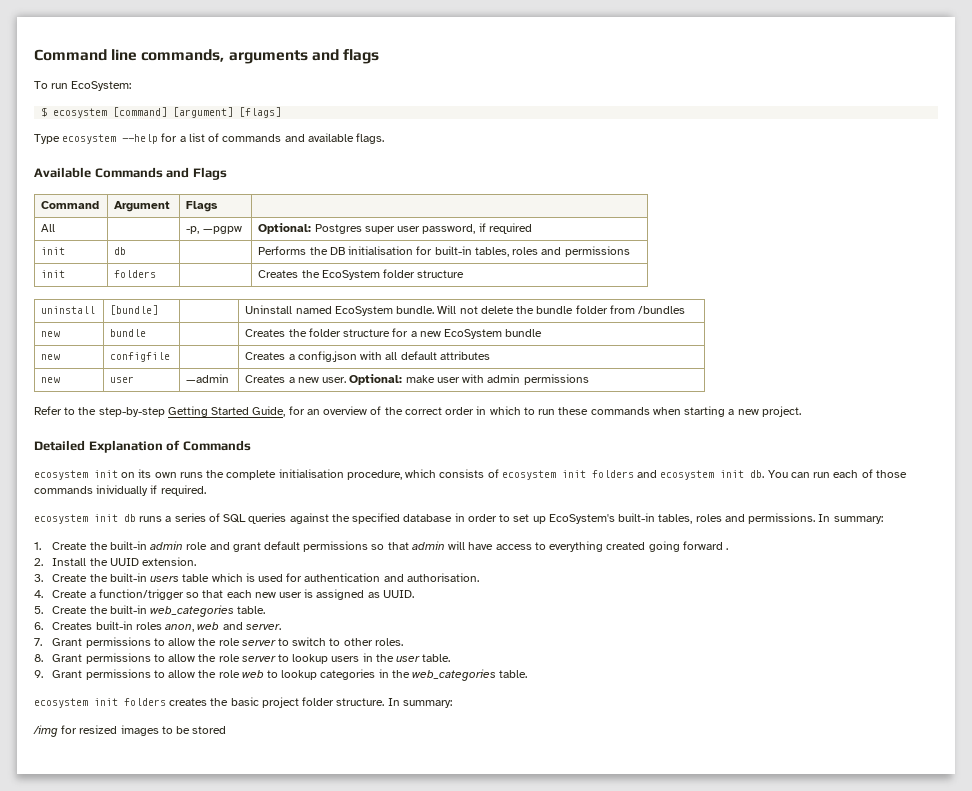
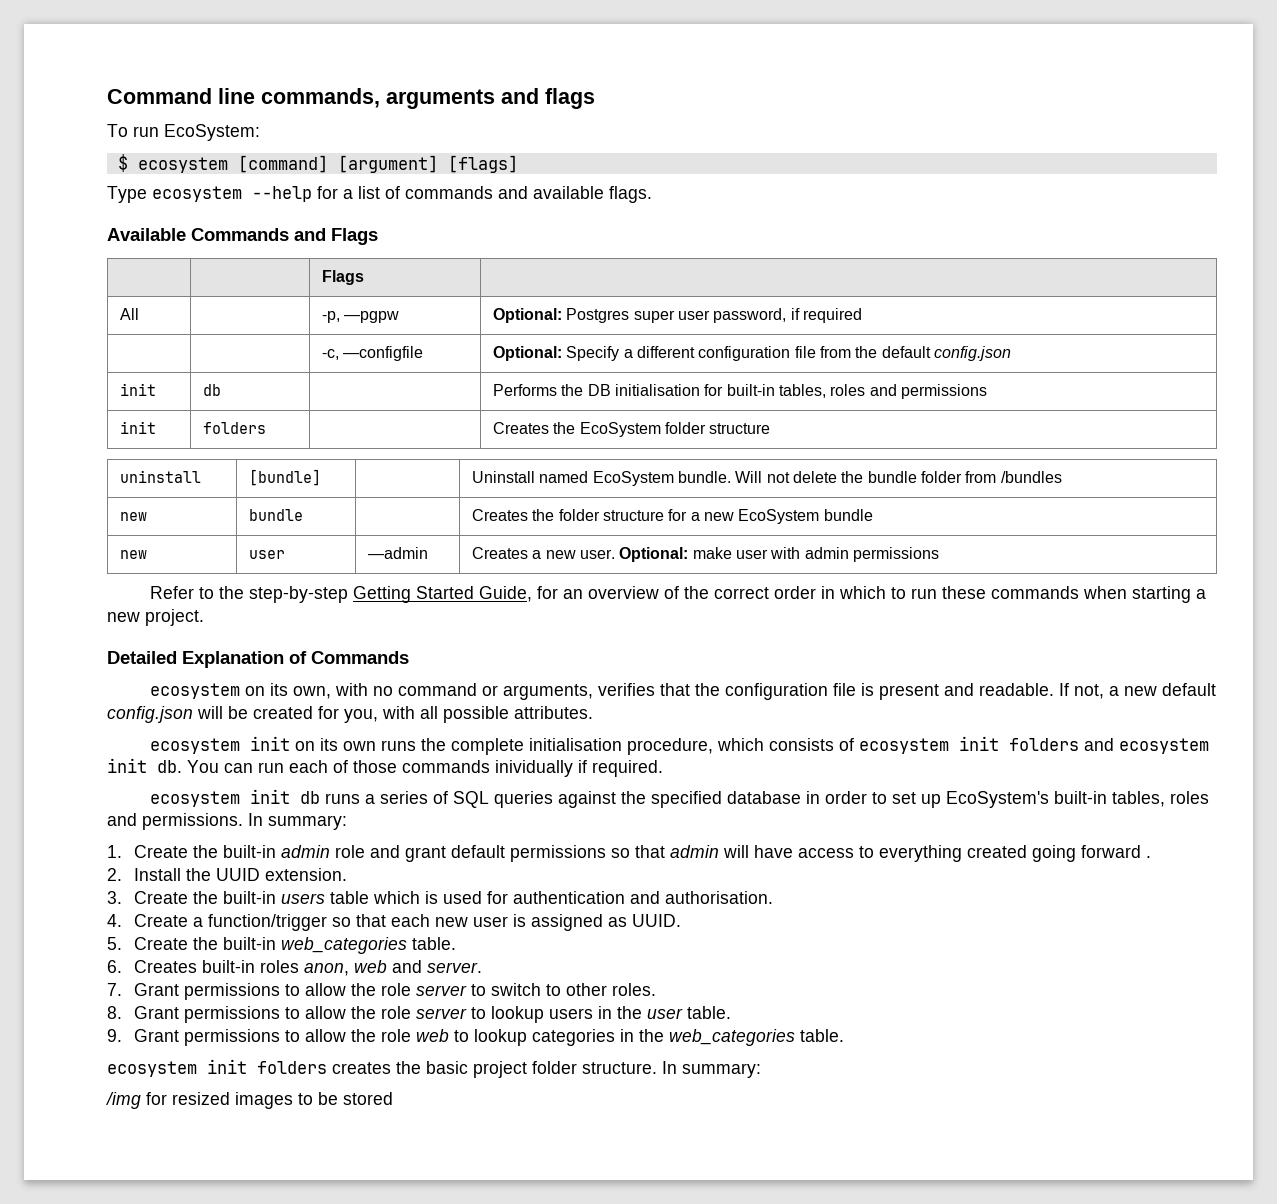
[41,201,100,209] [114,201,171,212] Command | Argument -> (378, 236) |
(532, 228) none -> [322,346,424,361] [493,346,1011,361] // | | -c, —configfile | Optional: Specify a different configuration file from the default config.json
[41,354,61,360] [110,352,171,362] [245,351,490,362] // new | configfile | | Creates a config.json with all default attributes -> (873, 515) none
(251, 445) none -> [150,683,1217,700] [107,706,593,723] // ecosystem on its own, with no command or arguments, verifies that the configuration file is present and readable. If not, a new default config.json will be created for you, with all possible attributes.

